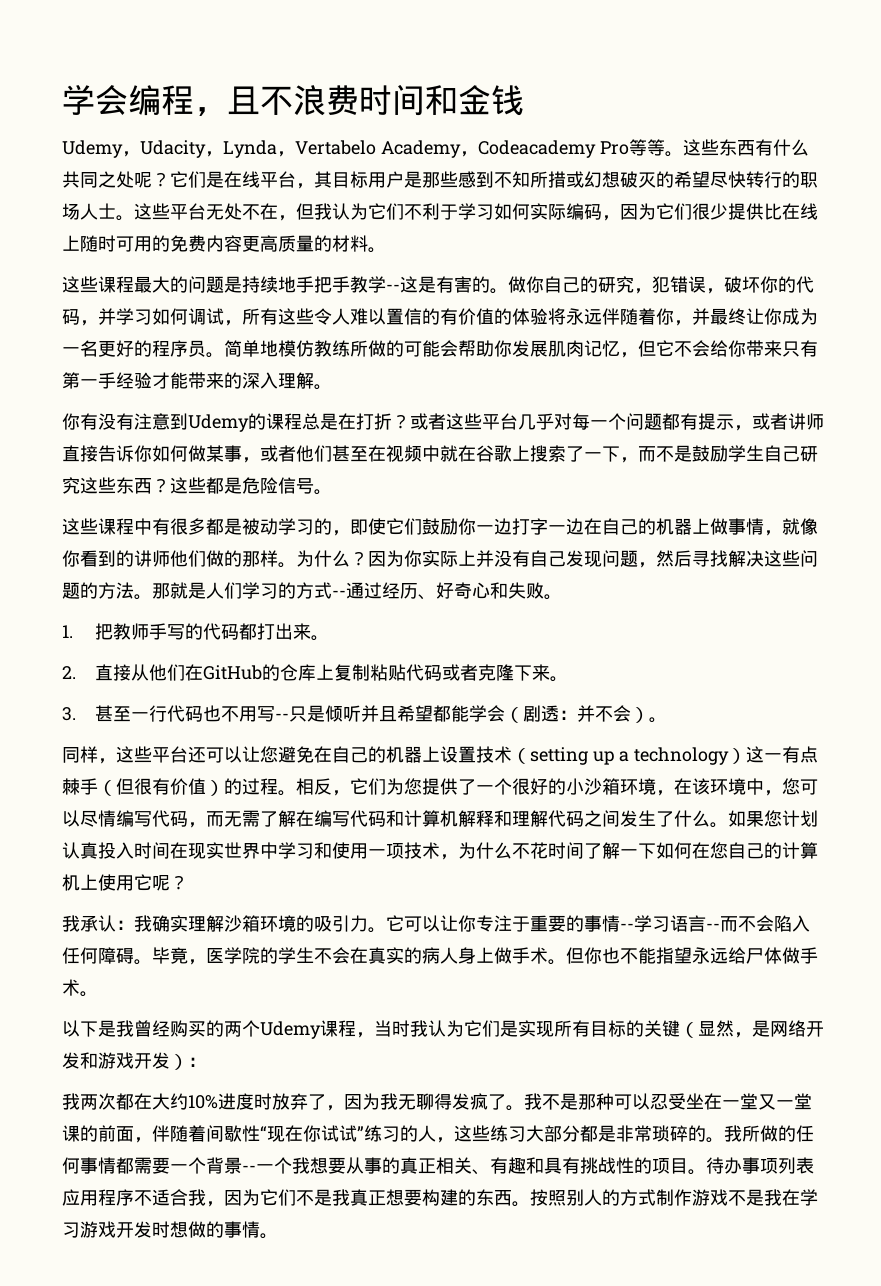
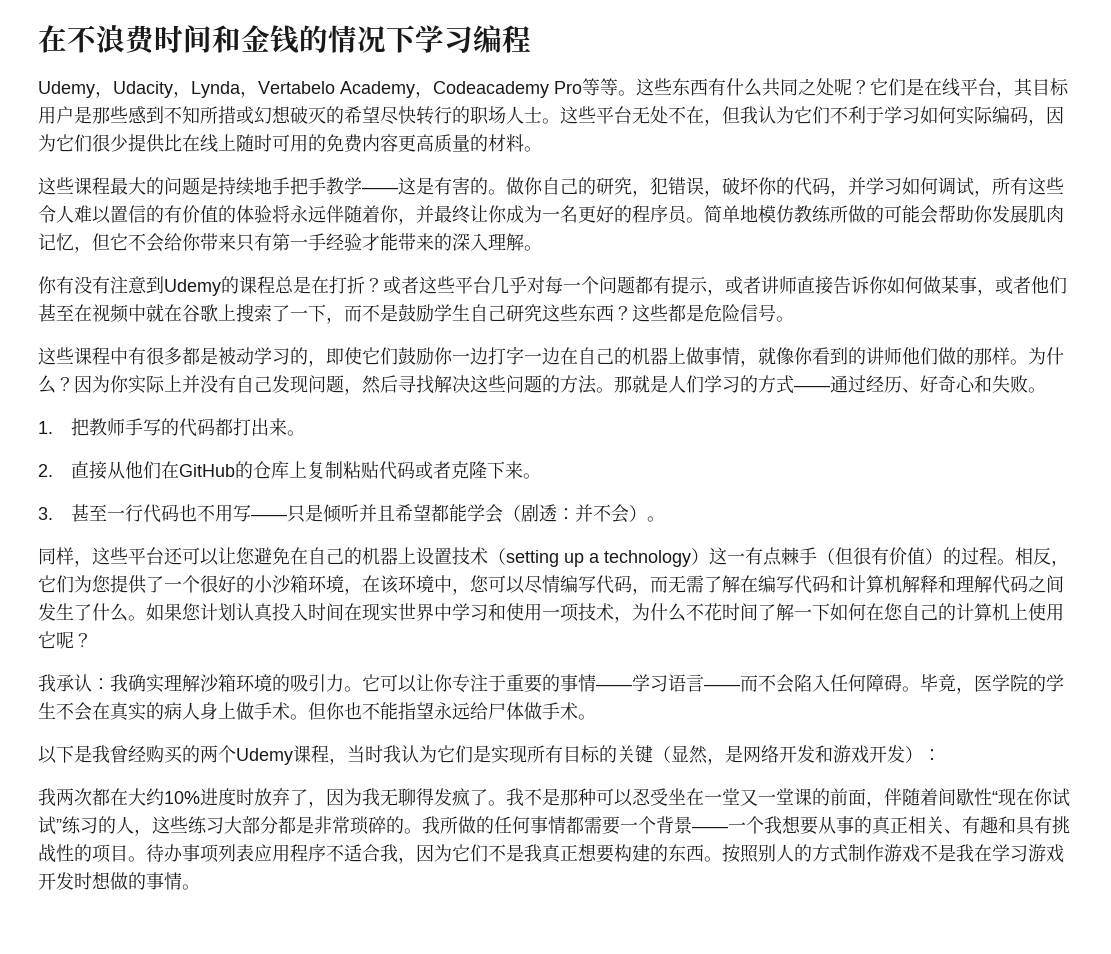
[62,85,260,116] 学会编程，且 -> [38,25,67,53] 在
(524, 100) none -> [299,25,531,53] 的情况下学习编程
[386,284,400,291] -- -> [362,187,398,193] ——
[332,590,346,597] -- -> [794,385,830,391] ——
[274,713,289,720] -- -> [250,514,287,520] ——
[620,923,634,930] -- -> [596,684,632,690] ——
[706,923,720,930] -- -> [704,684,740,690] ——
[242,1165,256,1172] -- -> [692,826,728,832] ——

